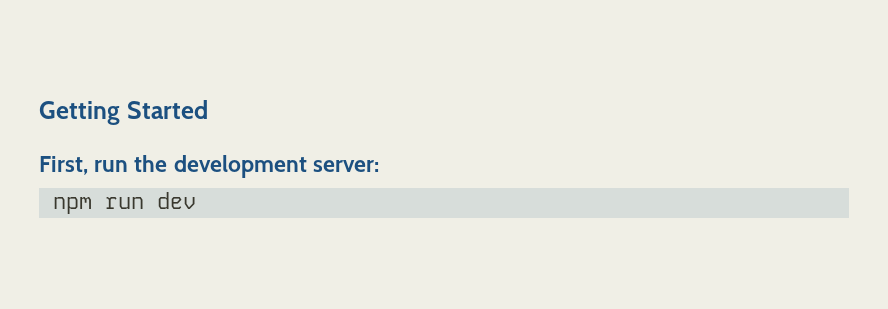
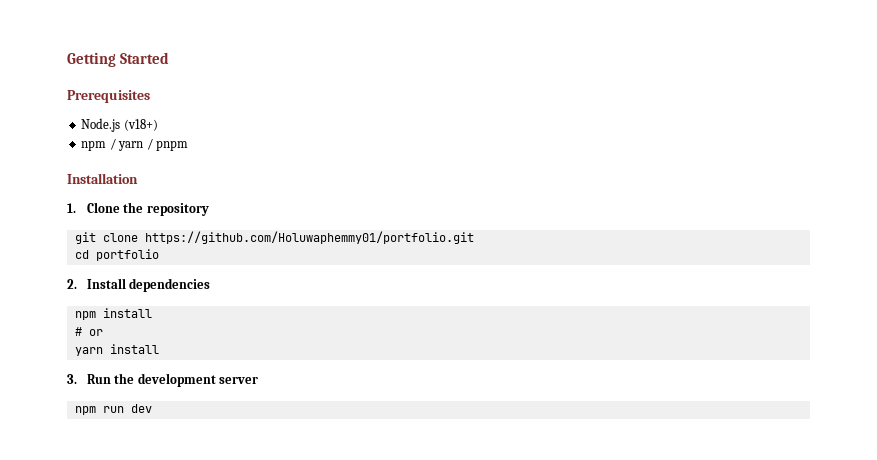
[39,156,129,175] First, run -> [67,90,150,103] [81,118,158,132] [81,138,189,151] [67,173,138,184] [67,202,209,216] [74,231,474,244] [74,249,159,261] [67,278,211,292] [74,308,152,320] [74,327,103,336] [74,344,159,356] [67,374,111,384] Prerequisites // Node.js (v18+) // npm / yarn / pnpm // Installation // 1. Clone the repository // git clone https://github.com/Holuwaphemmy01/portfolio.git // cd portfolio // 2. Install dependencies // npm install // # or // yarn install // 3. Run
[312,160,379,172] server: -> [219,377,259,384] server

